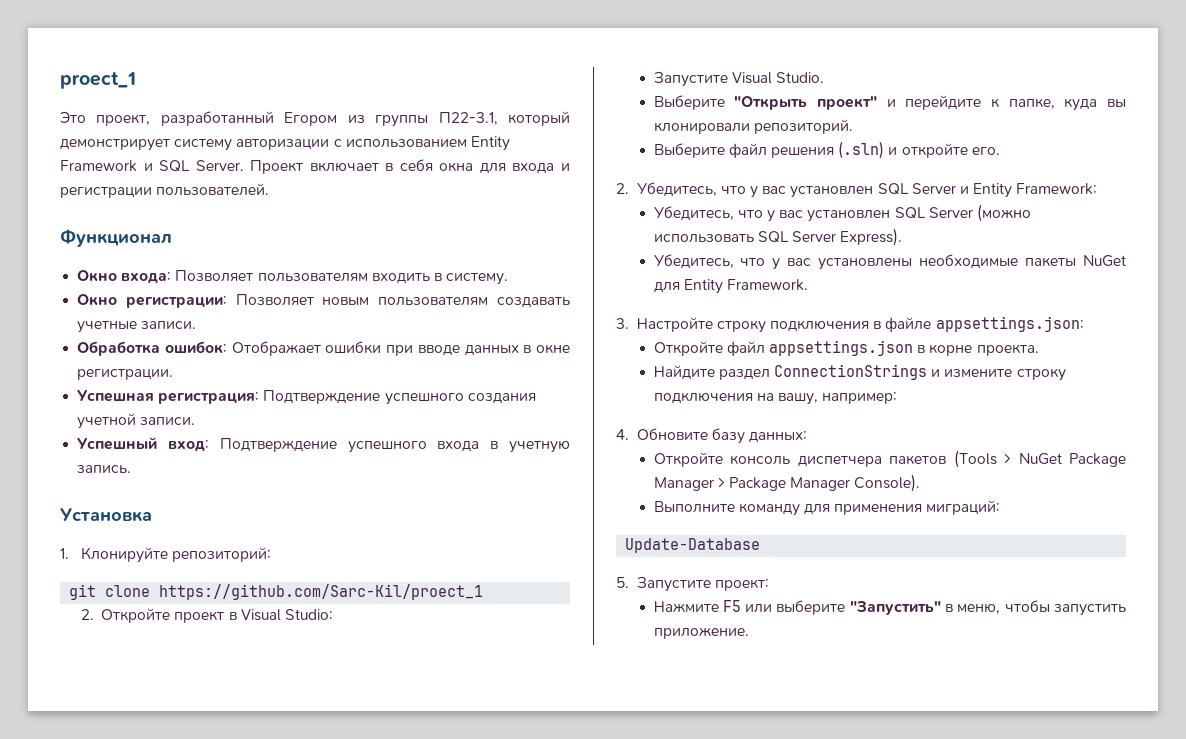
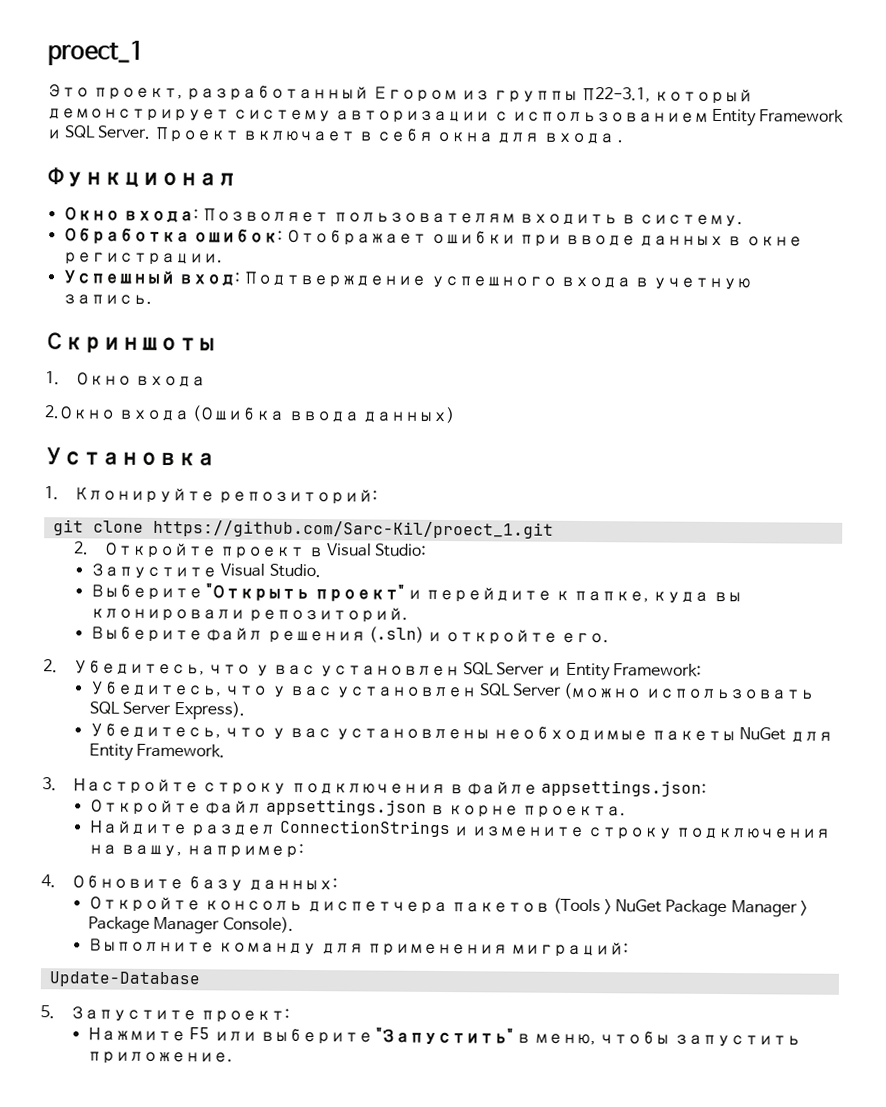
[561,163,570,171] [60,183,270,198] и регистрации пользователей. -> [616,140,623,143] .
[77,294,570,308] [77,321,197,333] // Окно регистрации: Позволяет новым пользователям создавать учетные записи. -> (744, 220) none
[77,389,536,405] [77,413,196,429] // Успешная регистрация: Подтверждение успешного создания учетной записи. -> (224, 259) none
(132, 469) none -> [45,332,217,354] [45,371,207,388] [44,405,455,424] // Скриншоты // 1. Окно входа // 2.Окно входа (Ошибка ввода данных)
[159,584,484,600] https://github.com/Sarc-Kil/proect_1 -> [153,519,555,539] https://github.com/Sarc-Kil/proect_1.git

